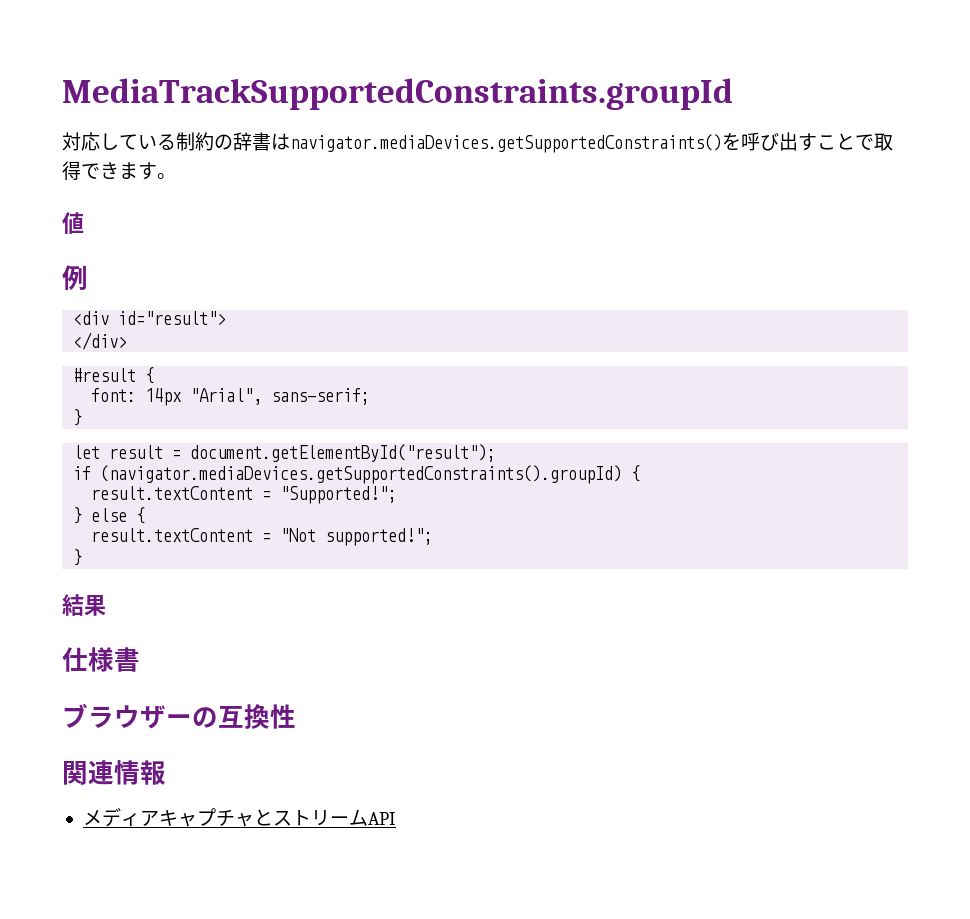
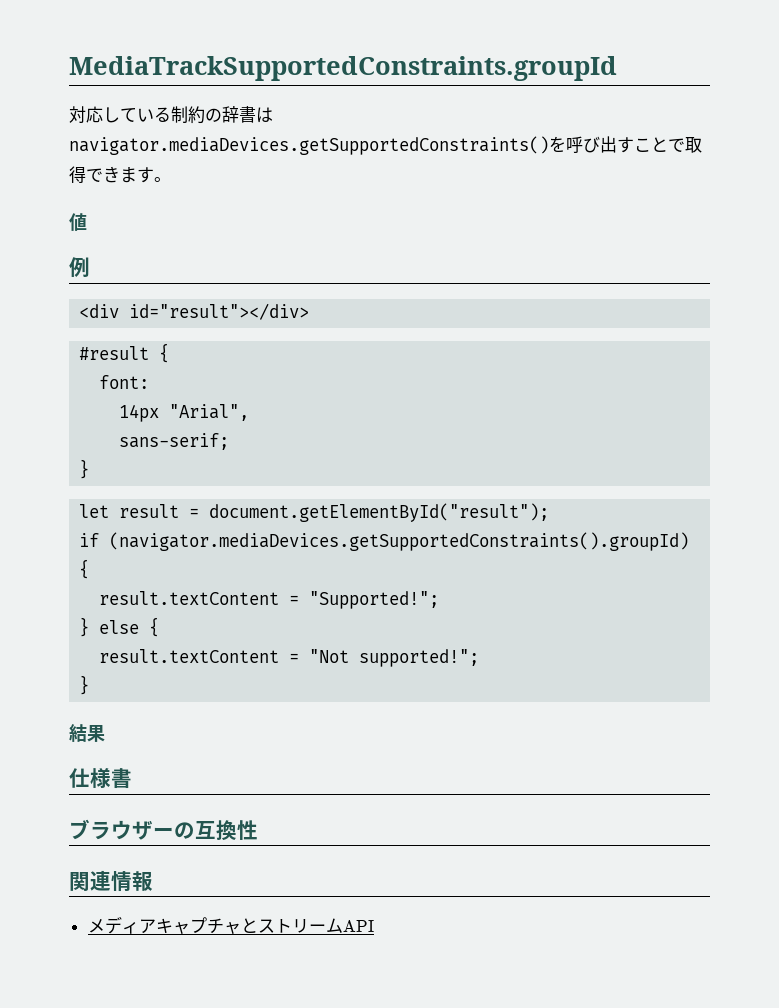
[118,311,227,325] [73,332,128,350] id="result"> // </div> -> [129,303,310,320] id="result"></div>
(137, 395) none -> (150, 382) //
(263, 396) none -> (250, 412) //

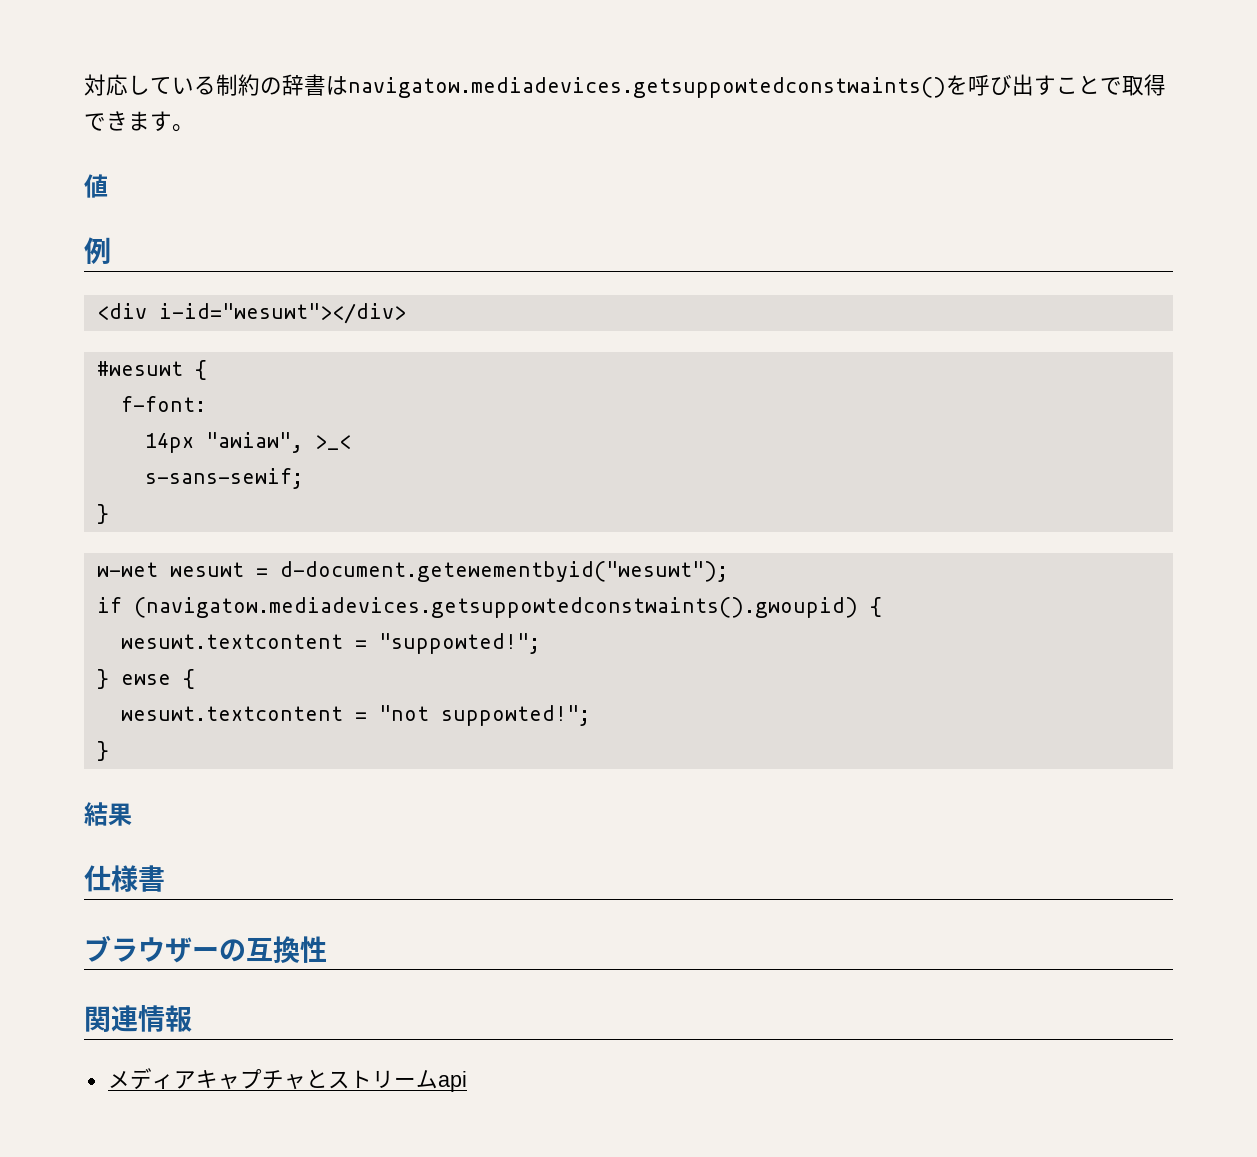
[69,56,617,81] MediaTrackSupportedConstraints.groupId // -> (84, 85) none
[69,136,549,155] navigator.mediaDevices.getSupportedConstraints() -> [348,77,946,98] navigatow.mediadevices.getsuppowtedconstwaints()
[129,303,310,320] [79,343,170,363] [99,375,150,389] id="result"></div> // #result { // font: -> [158,303,406,324] [96,360,207,380] [120,396,206,412] i-id="wesuwt"></div> // #wesuwt { // f-font:
[169,404,250,421] [119,433,230,450] [79,459,90,479] [79,503,550,522] "Arial", // sans-serif; // } // let result = document.getElementById("result"); -> [205,432,351,453] [144,468,303,489] [96,504,109,524] [96,561,728,582] "awiaw", >_< // s-sans-sewif; // } // w-wet wesuwt = d-document.getewementbyid("wesuwt");
[109,532,690,551] [79,559,90,579] [99,591,440,609] [79,617,160,637] [99,649,480,667] (navigator.mediaDevices.getSupportedConstraints().groupId) { // result.textContent = "Supported!"; // } else { // result.textContent = "Not supported!"; -> [133,597,882,618] [120,633,540,654] [96,669,195,689] [120,705,590,726] (navigatow.mediadevices.getsuppowtedconstwaints().gwoupid) { // wesuwt.textcontent = "suppowted!"; // } ewse { // wesuwt.textcontent = "not suppowted!";
[342,920,374,932] API -> [437,1071,467,1092] api

